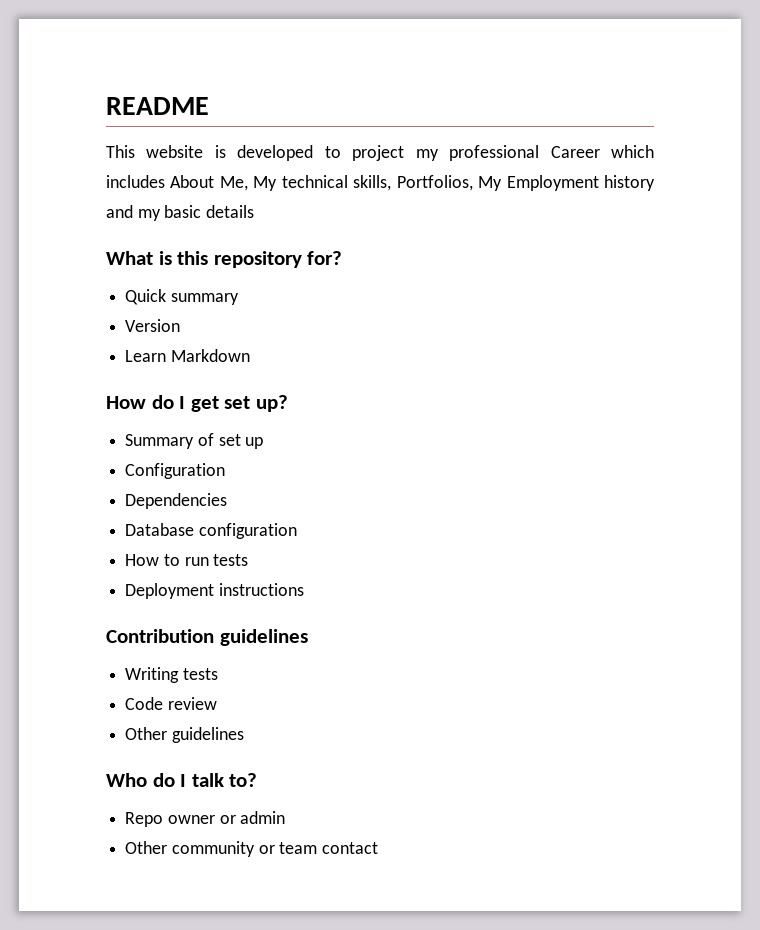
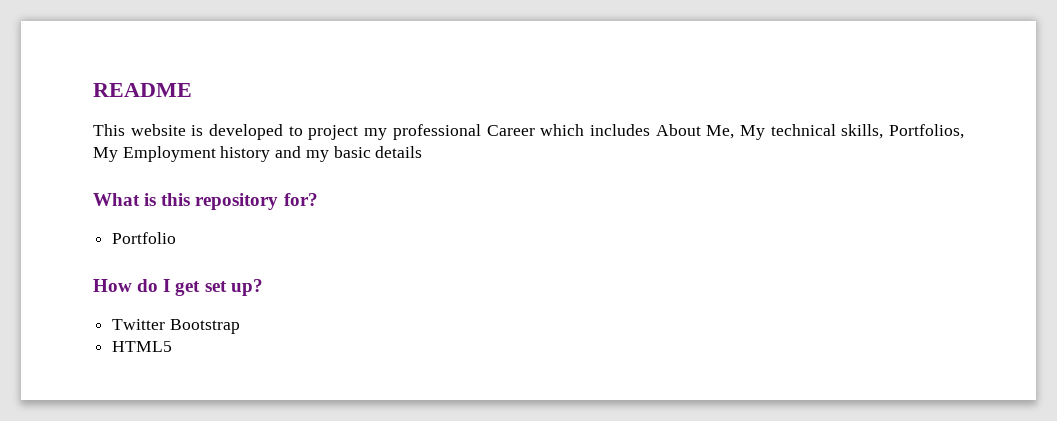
[125,289,239,305] [125,319,181,332] [125,349,250,362] Quick summary // Version // Learn Markdown -> [112,232,177,244] Portfolio
[125,433,264,449] [125,463,226,479] [125,493,228,509] [125,523,297,539] [125,554,249,566] [125,583,304,599] [106,629,308,646] [125,667,218,683] [125,697,217,710] [125,727,244,743] [106,773,258,787] [125,811,286,827] [125,841,379,857] Summary of set up // Configuration // Dependencies // Database configuration // How to run tests // Deployment instructions // Contribution guidelines // Writing tests // Code review // Other guidelines // Who do I talk to? // Repo owner or admin // Other community or team contact -> [112,319,240,334] [112,341,173,352] Twitter Bootstrap // HTML5

